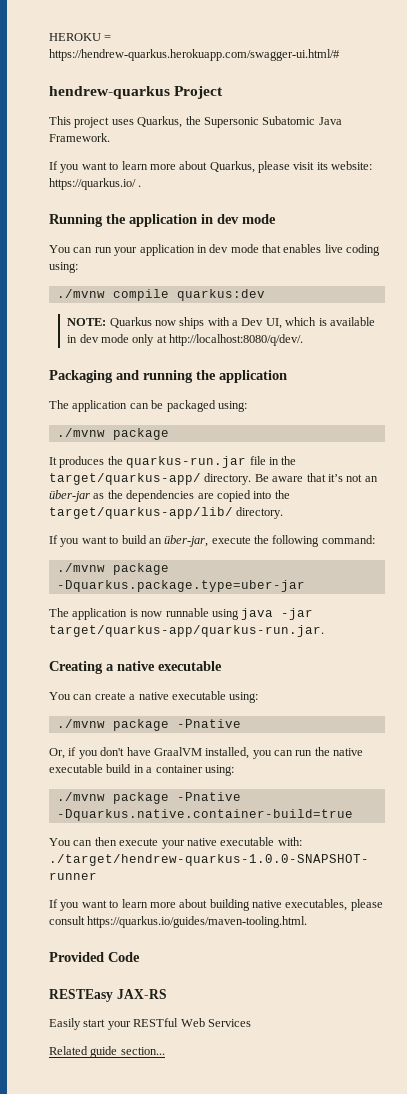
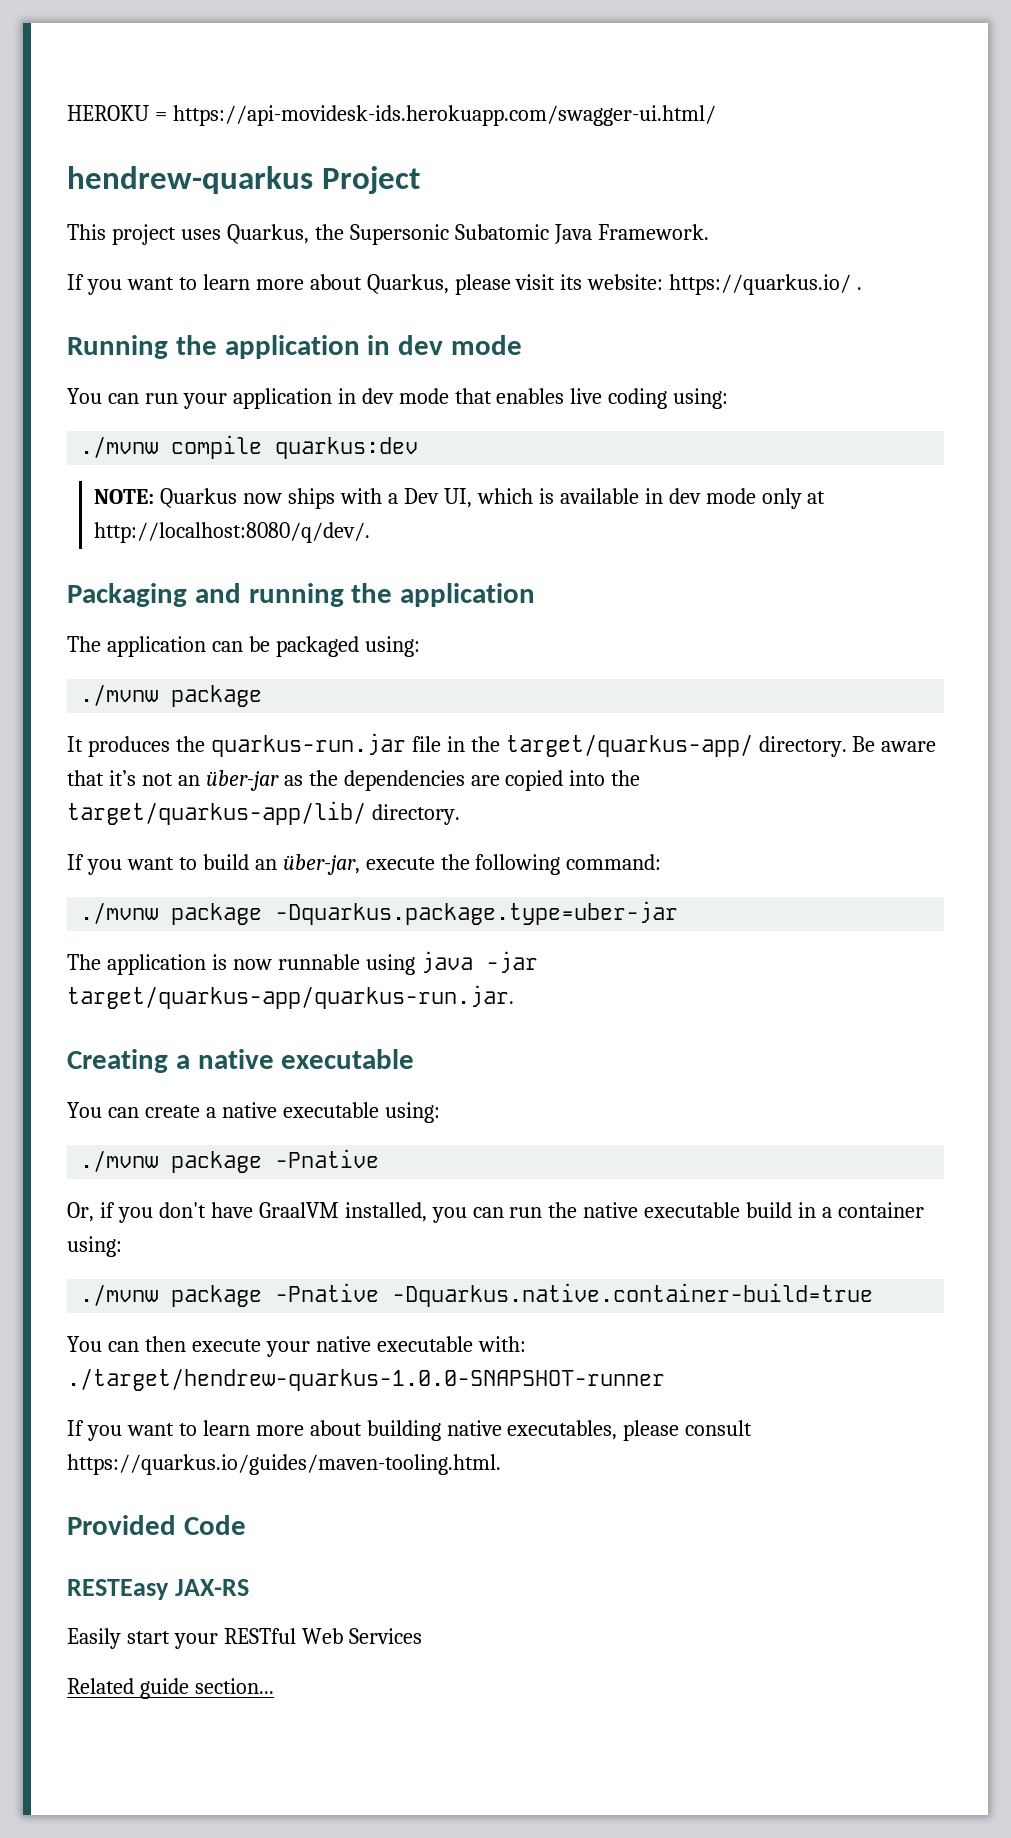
[49,49,340,61] https://hendrew-quarkus.herokuapp.com/swagger-ui.html/# -> [172,105,716,126] https://api-movidesk-ids.herokuapp.com/swagger-ui.html/

